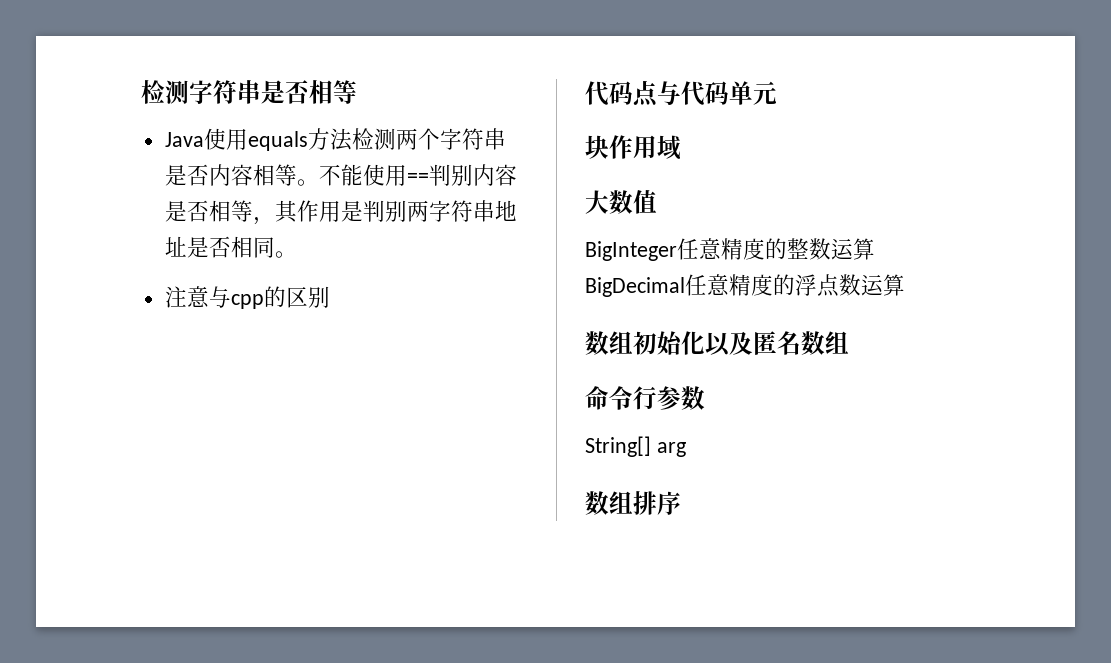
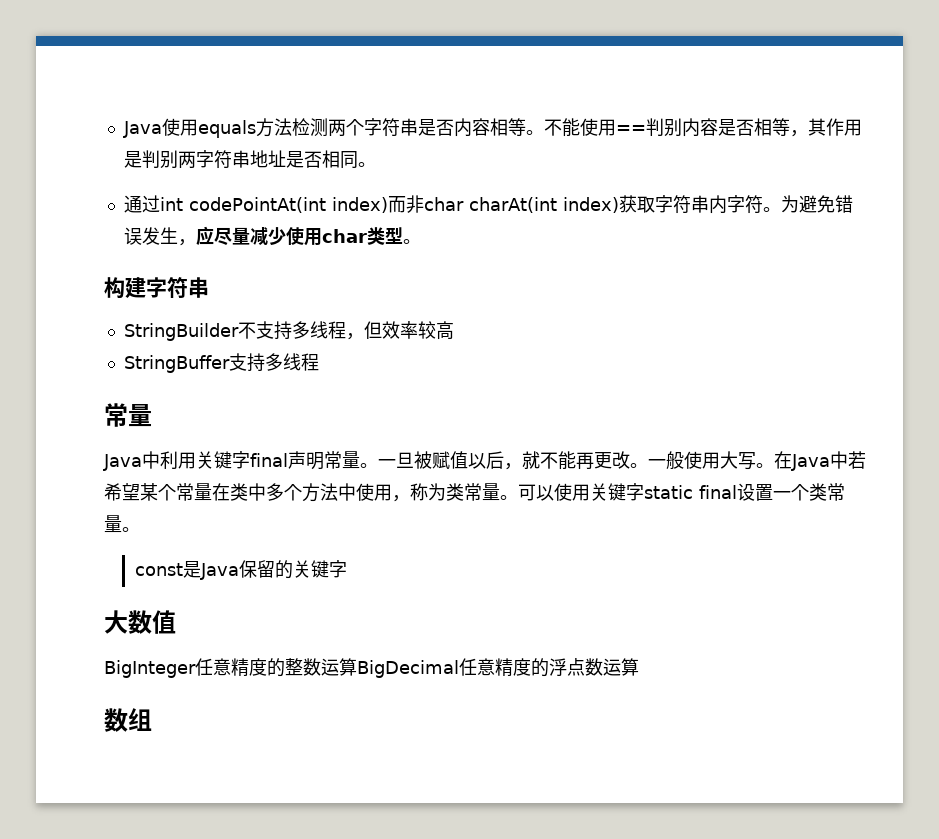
[141,80,357,104] 检测字符串是否相等 // -> (122, 129) none
[164,286,330,309] [585,80,777,107] [585,135,681,160] 注意与cpp的区别 // 代码点与代码单元 // 块作用域 -> [123,195,853,214] [123,226,421,246] [104,277,209,299] [123,321,454,341] [123,353,319,373] [104,403,152,427] [103,451,866,471] [104,483,845,502] [104,515,140,533] [134,560,347,580] 通过int codePointAt(int index)而非char charAt(int index)获取字符串内字符。为避免错误发生，应尽量减少使用char类型。 // 构建字符串 // StringBuilder不支持多线程，但效率较高 // StringBuffer支持多线程 // 常量 // Java中利用关键字final声明常量。一旦被赋值以后，就不能再更改。一般使用大写。在Java中若希望某个常量在类中多个方法中使用，称为类常量。可以使用关键字static final设置一个类常量。 // const是Java保留的关键字
[633,331,849,356] [585,386,705,410] [585,436,686,457] [585,491,681,515] 初始化以及匿名数组 // 命令行参数 // String[] arg // 数组排序 -> (152, 719) none

